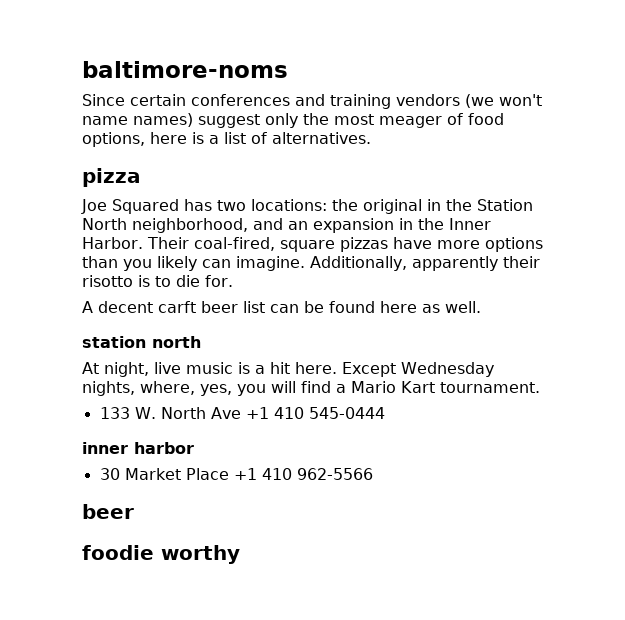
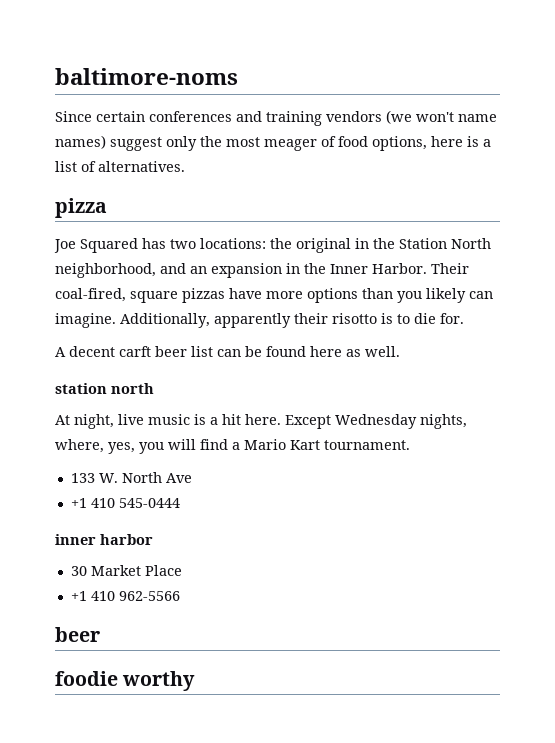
(241, 413) none -> (192, 478) //
(229, 474) none -> (182, 570) //

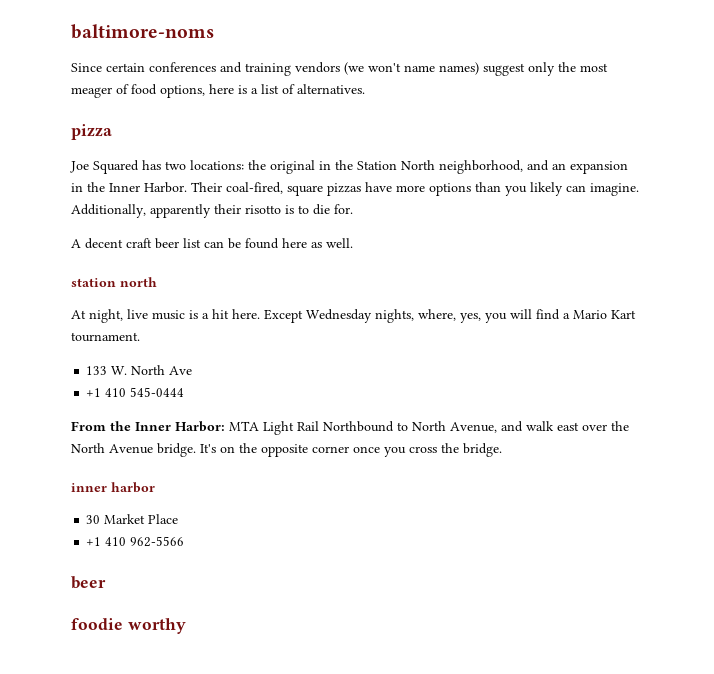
[119,346,151,357] carft -> [126,238,152,248] craft
(180, 503) none -> [71,421,629,435] [71,443,502,457] // From the Inner Harbor: MTA Light Rail Northbound to North Avenue, and walk east over the North Avenue bridge. It's on the opposite corner once you cross the bridge.

